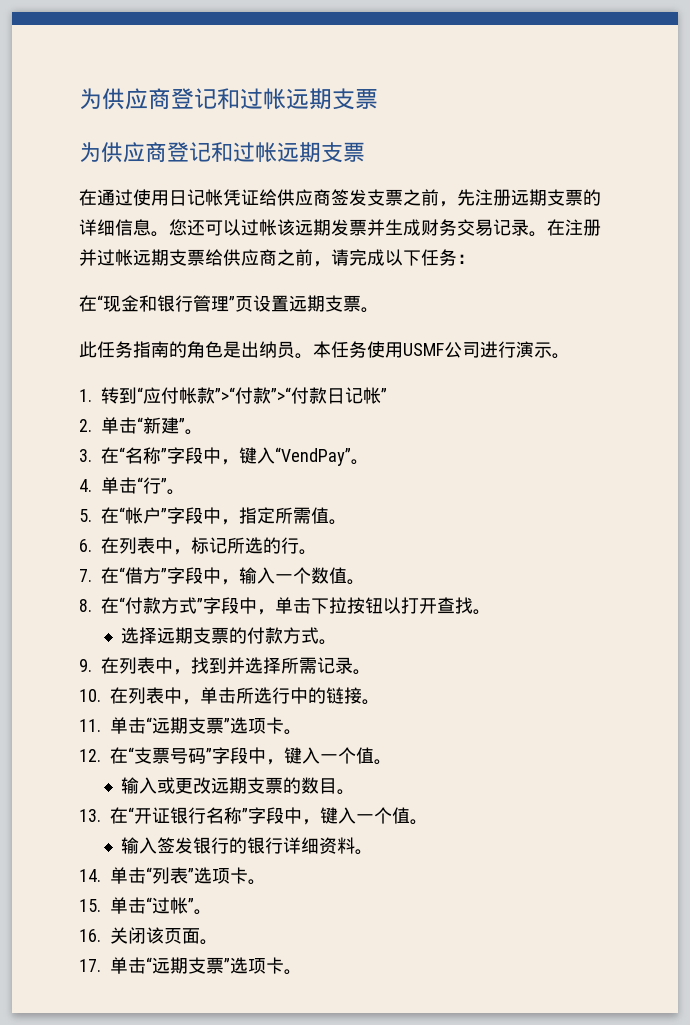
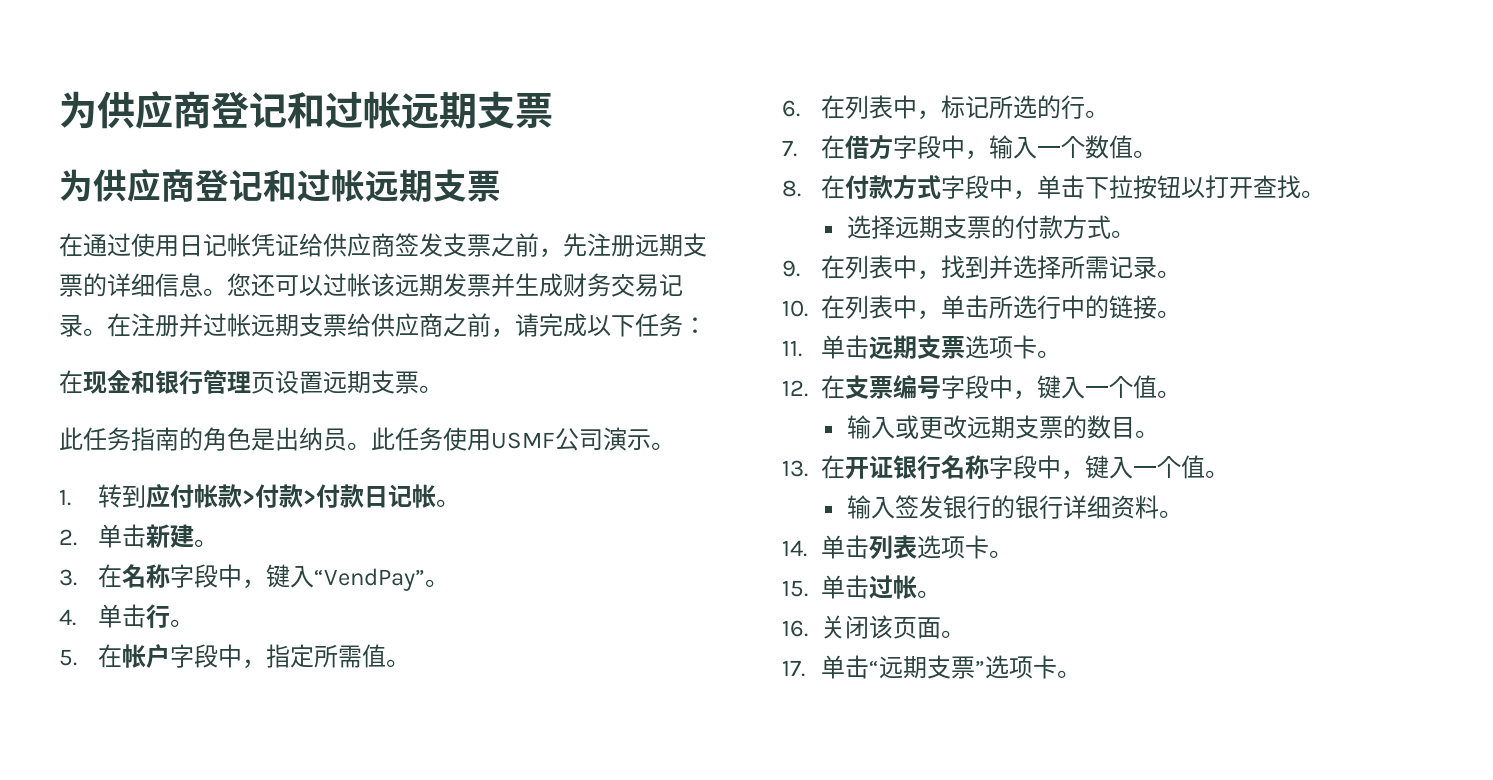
[97,295,103,310] “ -> (83, 382) none
[229,296,235,310] ” -> (251, 382) none
[313,341,331,358] 本 -> [371,427,395,451] 此
[480,341,516,358] 进行 -> (603, 439) none
[137,387,144,402] “ -> (146, 496) none
[215,387,292,404] ”>“付款”>“ -> [241,484,316,508] >付款>
[381,388,388,402] ” -> [435,499,460,507] 。
[137,417,186,434] “新建” -> [145,524,194,548] 新建
[119,447,168,464] “名称” -> [121,564,170,588] 名称
[137,477,168,494] “行” -> [145,604,170,628] 行
[119,507,168,524] “帐户” -> [121,644,170,668] 帐户
[119,567,168,584] “借方” -> [844,135,893,159] 借方
[119,597,204,614] “付款方式” -> [844,175,941,199] 付款方式
[146,717,230,734] “远期支票” -> [868,335,965,359] 远期支票
[128,747,212,764] “支票号码” -> [844,375,941,399] 支票编号
[128,807,134,822] “ -> (845, 467) none
[242,808,248,822] ” -> (989, 467) none
[146,867,194,884] “列表” -> [868,535,917,559] 列表
[146,897,194,914] “过帐” -> [868,575,917,599] 过帐

